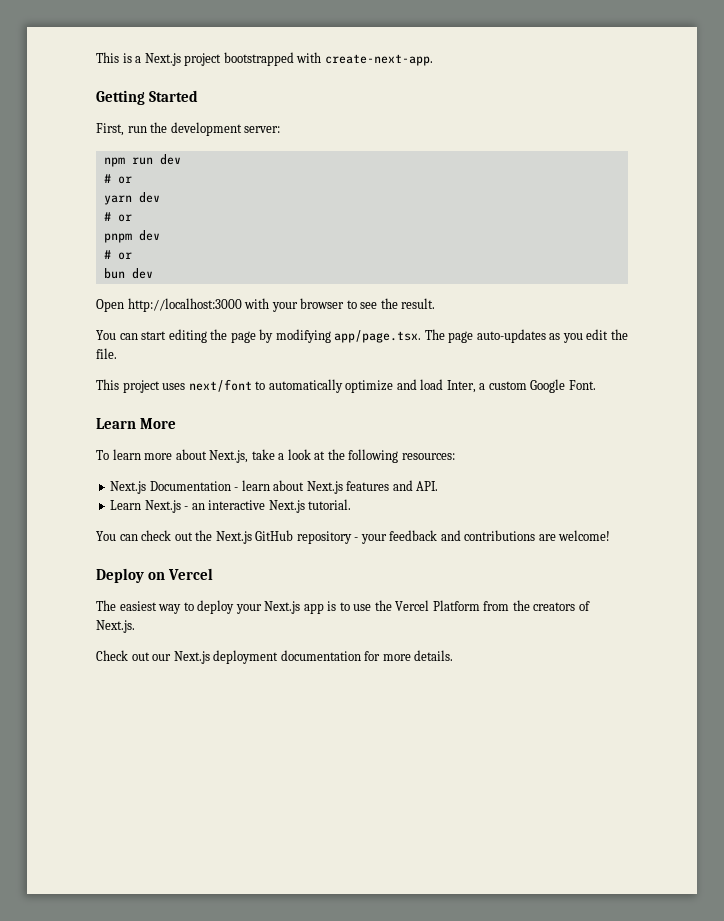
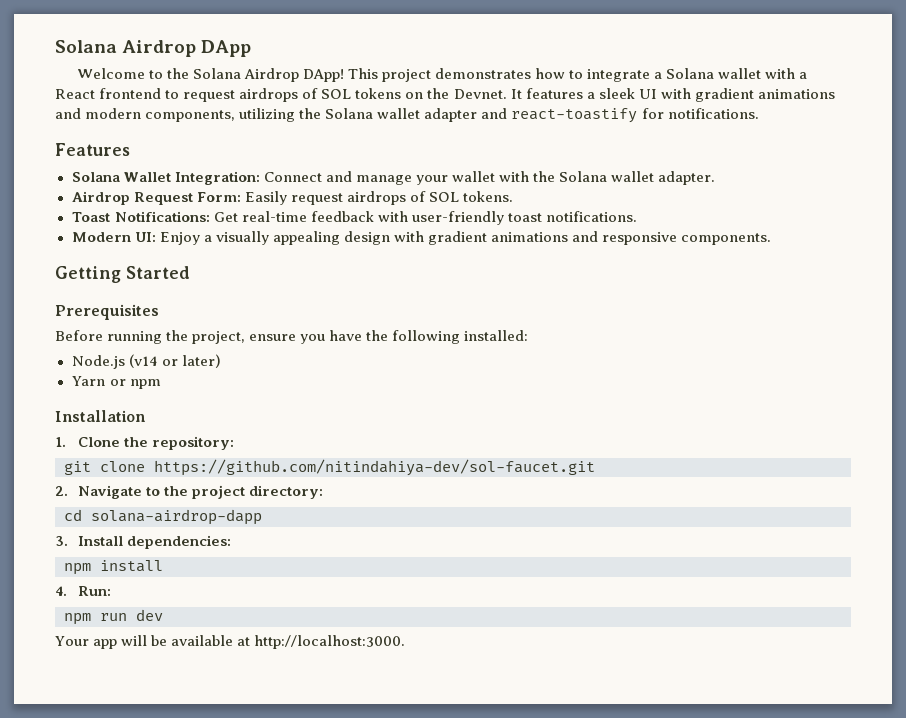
[96,52,433,66] [96,90,199,105] [96,122,281,136] [103,154,181,167] [103,174,132,184] [103,192,160,205] [103,212,132,222] [103,230,160,243] [103,250,132,260] [103,268,153,279] [96,298,436,312] [96,329,628,343] [96,348,117,359] [96,379,596,393] [96,418,177,429] [96,449,455,463] [110,480,439,494] [110,499,352,513] [96,530,611,544] [96,568,214,583] [96,600,590,614] [96,620,135,633] [96,650,454,664] This is a Next.js project bootstrapped with create-next-app. // Getting Started // First, run the development server: // npm run dev // # or // yarn dev // # or // pnpm dev // # or // bun dev // Open http://localhost:3000 with your browser to see the result. // You can start editing the page by modifying app/page.tsx. The page auto-updates as you edit the file. // This project uses next/font to automatically optimize and load Inter, a custom Google Font. // Learn More // To learn more about Next.js, take a look at the following resources: // Next.js Documentation - learn about Next.js features and API. // Learn Next.js - an interactive Next.js tutorial. // You can check out the Next.js GitHub repository - your feedback and contributions are welcome! // Deploy on Vercel // The easiest way to deploy your Next.js app is to use the Vercel Platform from the creators of Next.js. // Check out our Next.js deployment documentation for more details. -> [55,40,252,57] [76,68,808,82] [55,88,835,102] [55,108,759,123] [55,143,130,156] [71,171,716,185] [71,191,513,205] [71,211,637,225] [71,231,772,245] [55,266,190,283] [55,304,159,320] [55,330,529,344] [71,354,221,369] [71,376,161,389] [55,410,146,422] [55,436,235,450] [64,459,595,476] [55,485,324,499] [64,509,262,525] [55,535,232,549] [64,560,163,575] [55,586,112,596] [64,609,163,625] [55,635,406,649] Solana Airdrop DApp // Welcome to the Solana Airdrop DApp! This project demonstrates how to integrate a Solana wallet with a React frontend to request airdrops of SOL tokens on the Devnet. It features a sleek UI with gradient animations and modern components, utilizing the Solana wallet adapter and react-toastify for notifications. // Features // Solana Wallet Integration: Connect and manage your wallet with the Solana wallet adapter. // Airdrop Request Form: Easily request airdrops of SOL tokens. // Toast Notifications: Get real-time feedback with user-friendly toast notifications. // Modern UI: Enjoy a visually appealing design with gradient animations and responsive components. // Getting Started // Prerequisites // Before running the project, ensure you have the following installed: // Node.js (v14 or later) // Yarn or npm // Installation // 1. Clone the repository: // git clone https://github.com/nitindahiya-dev/sol-faucet.git // 2. Navigate to the project directory: // cd solana-airdrop-dapp // 3. Install dependencies: // npm install // 4. Run: // npm run dev // Your app will be available at http://localhost:3000.

